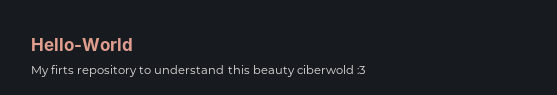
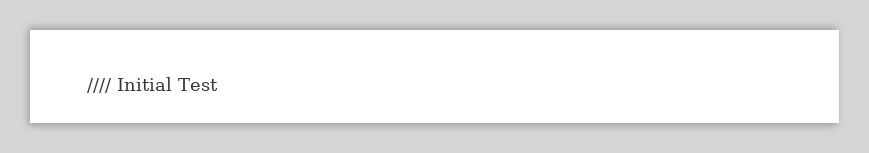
[31,38,133,51] [31,65,365,77] Hello-World // My firts repository to understand this beauty ciberwold :3 -> [87,77,218,93] //// Initial Test

